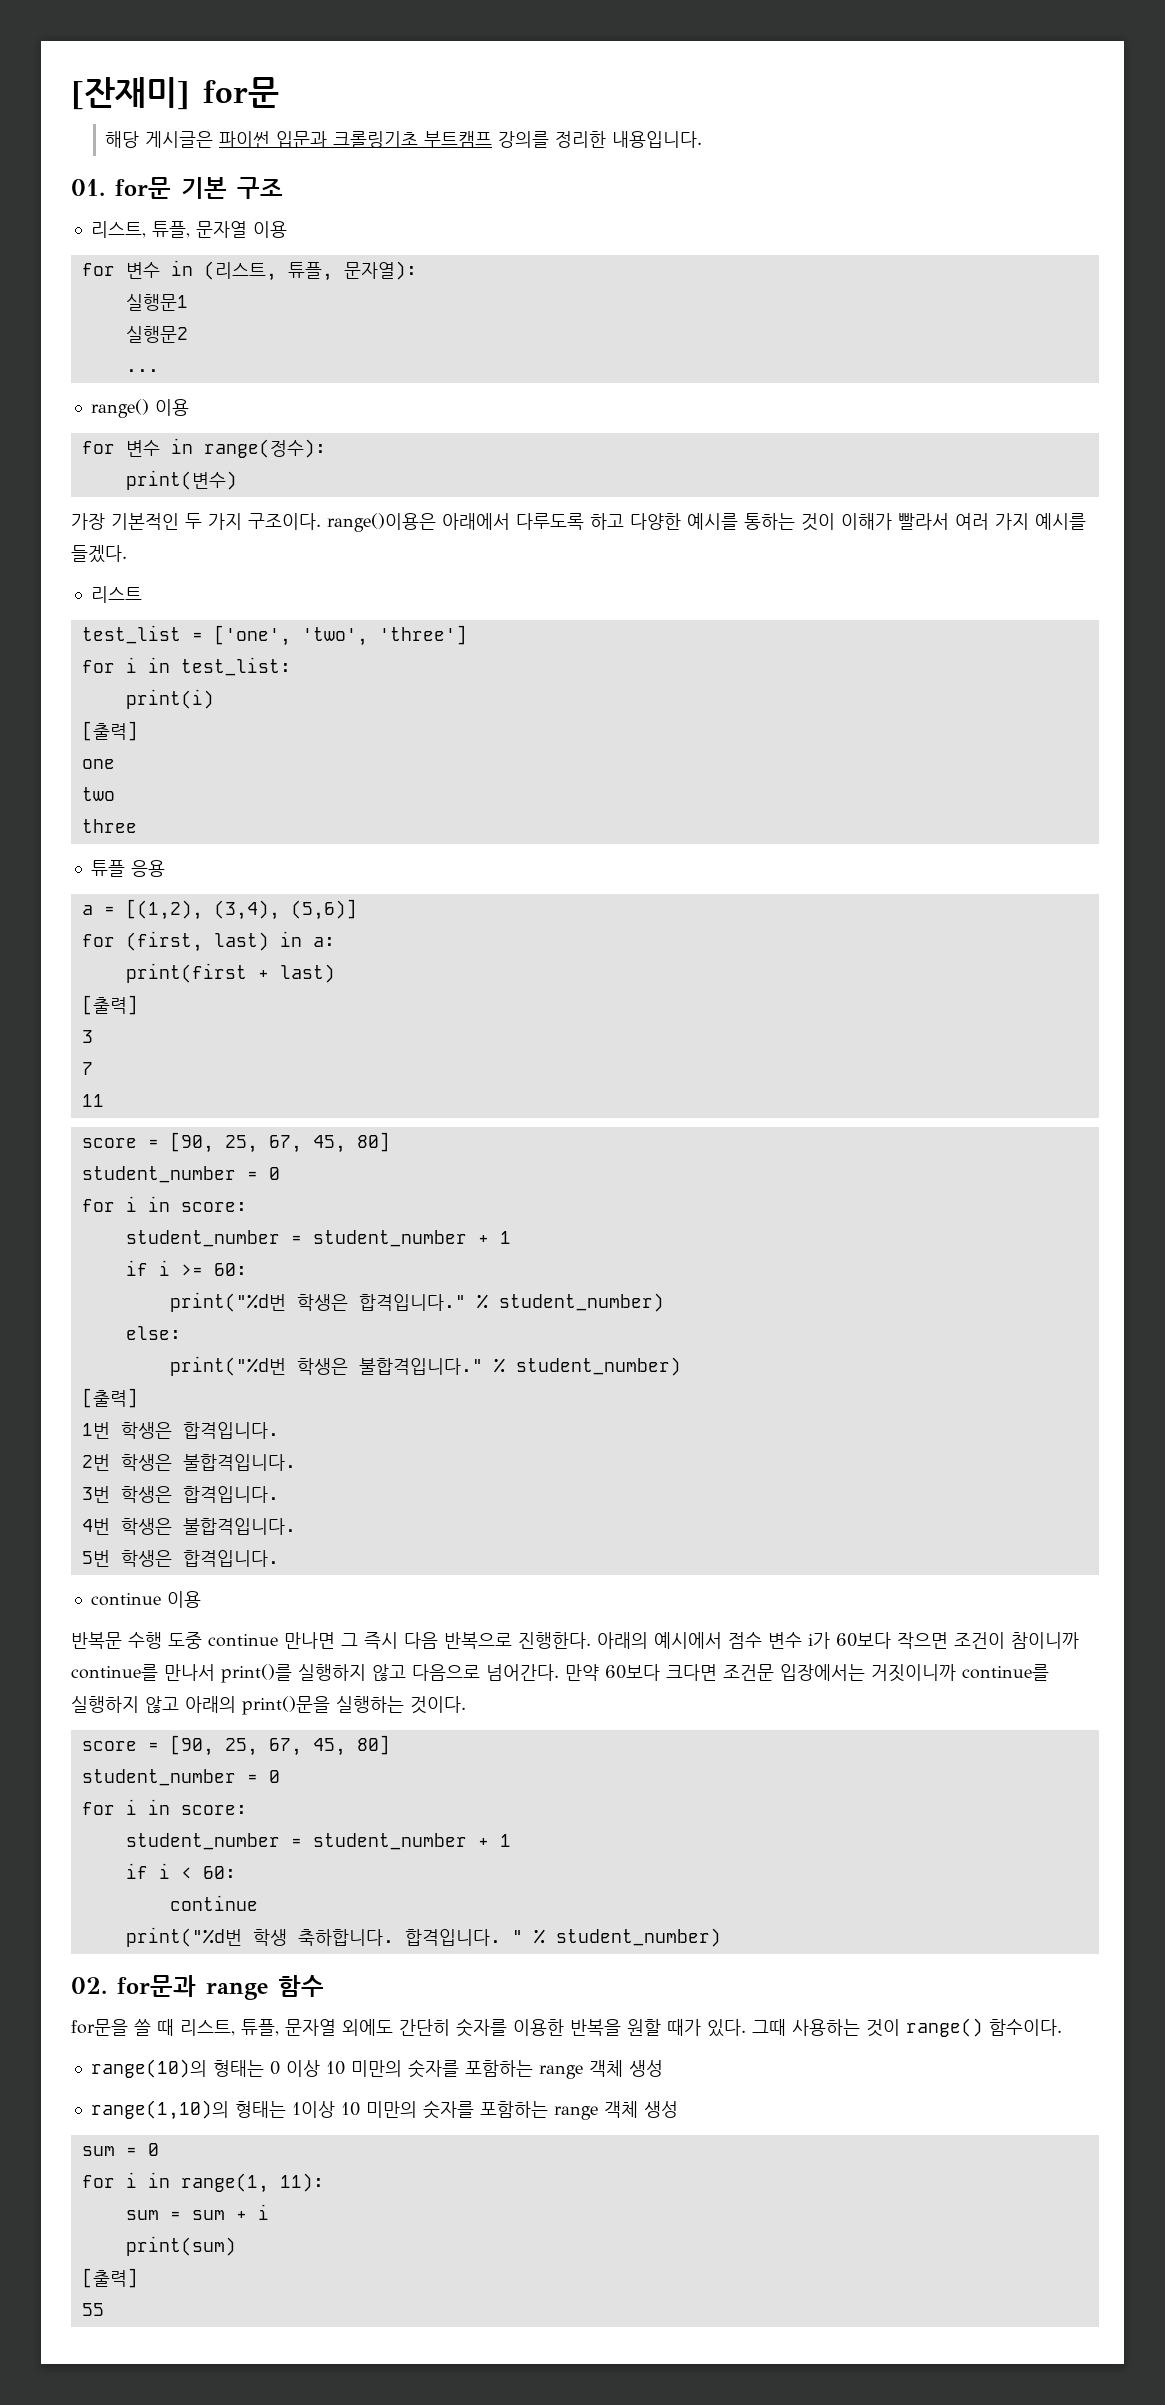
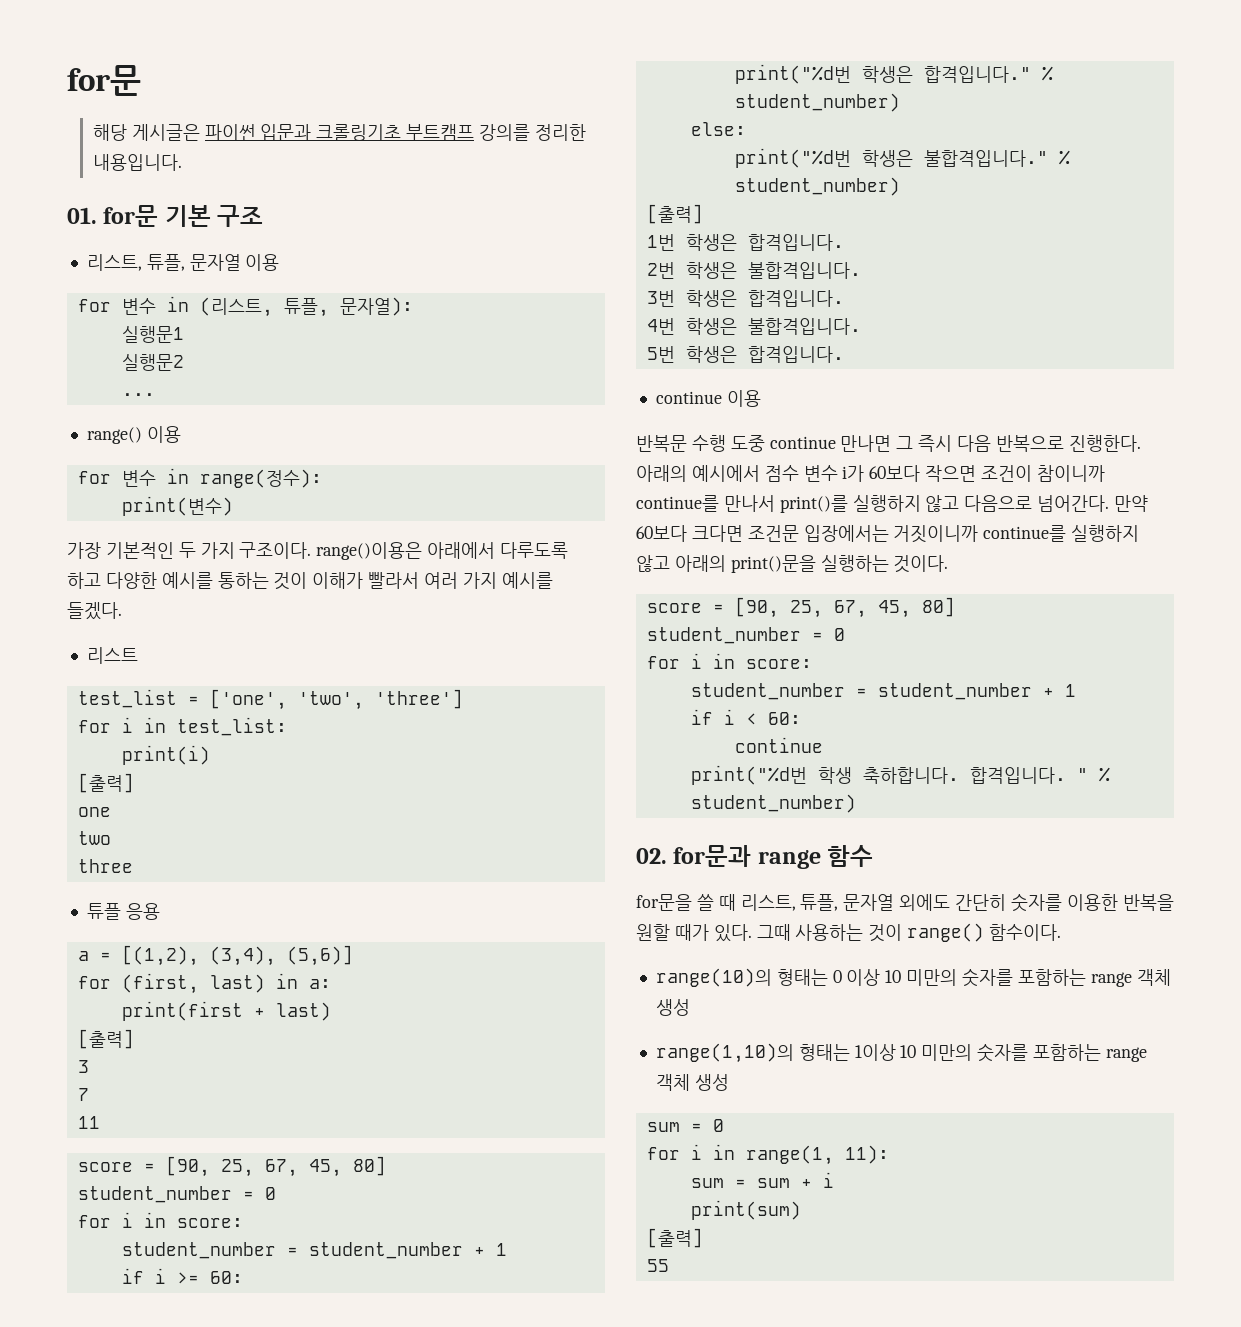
[71,77,190,110] [잔재미] -> (67, 80) none

